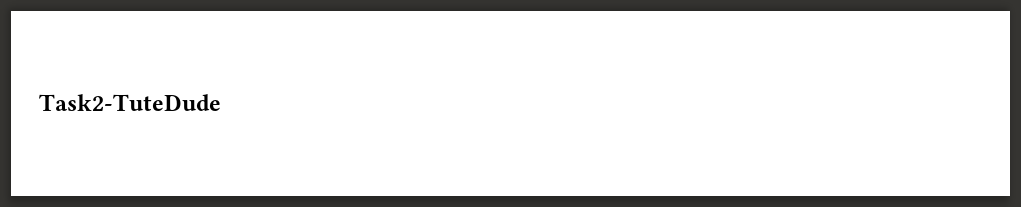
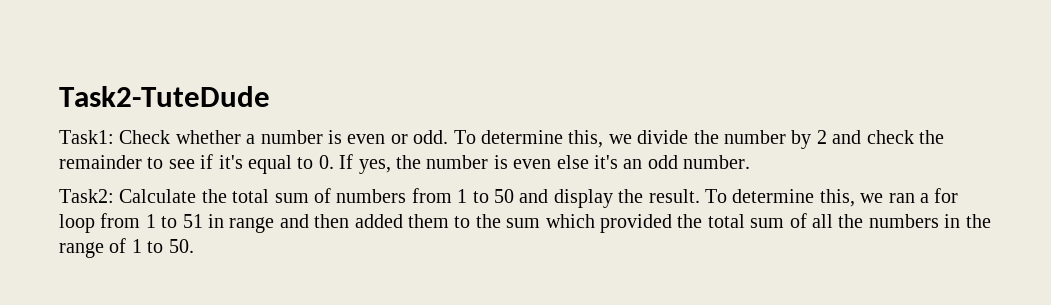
(221, 102) none -> [59,130,944,149] [59,154,751,174] [59,188,959,208] [59,213,991,233] [59,238,194,258] // Task1: Check whether a number is even or odd. To determine this, we divide the number by 2 and check the remainder to see if it's equal to 0. If yes, the number is even else it's an odd number. // Task2: Calculate the total sum of numbers from 1 to 50 and display the result. To determine this, we ran a for loop from 1 to 51 in range and then added them to the sum which provided the total sum of all the numbers in the range of 1 to 50.

